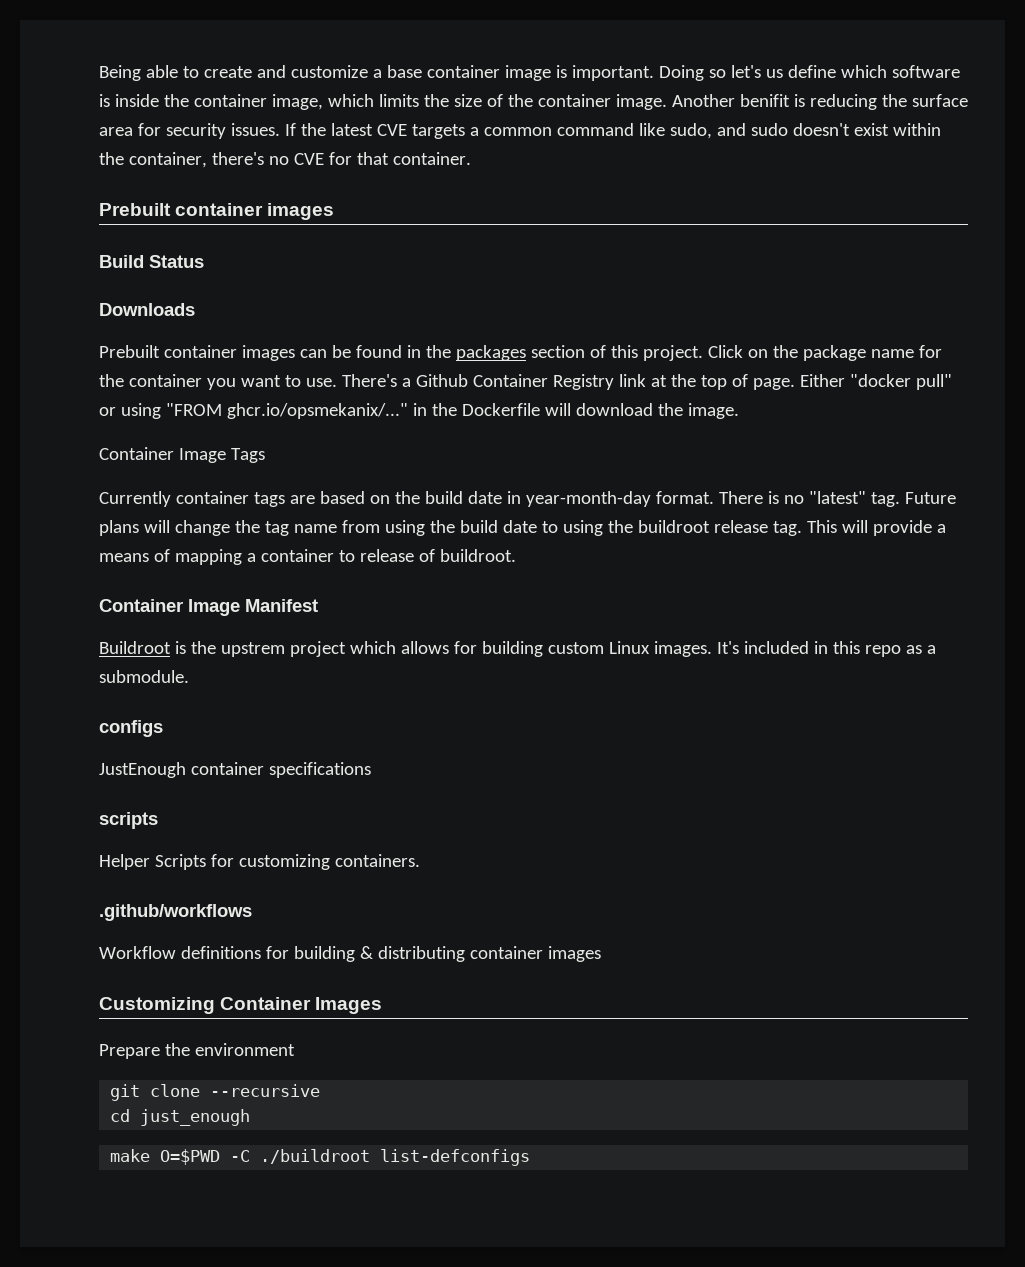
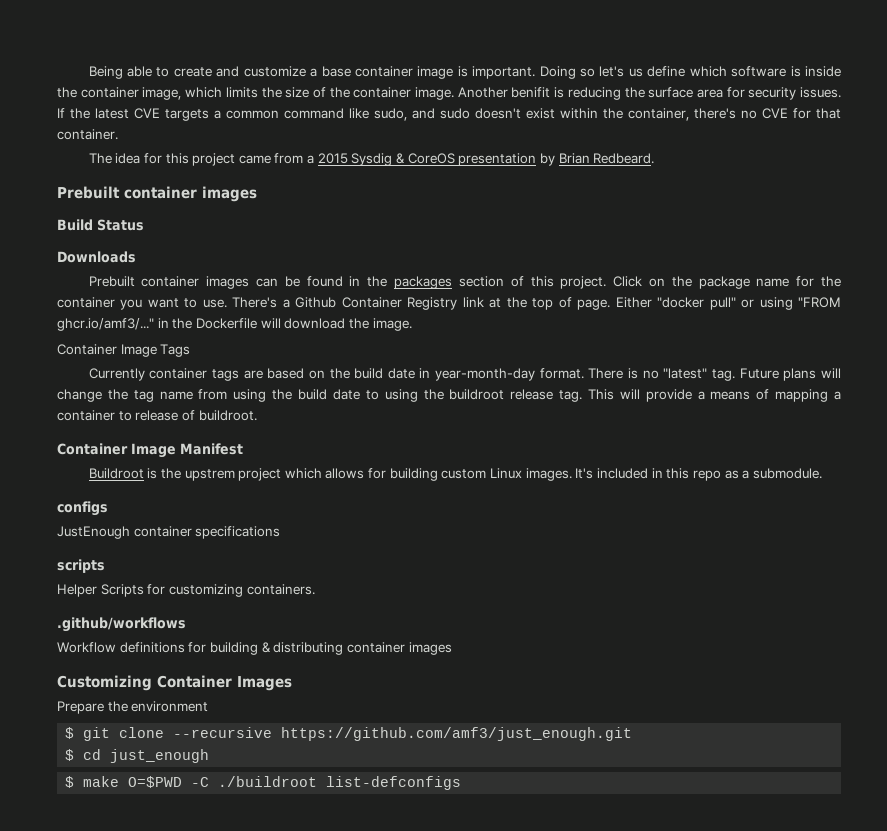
(471, 158) none -> [88,153,655,166] // The idea for this project came from a 2015 Sysdig & CoreOS presentation by Brian Redbeard.
[226,403,408,419] ghcr.io/opsmekanix/..." -> [57,318,154,331] ghcr.io/amf3/..."
(295, 1049) none -> [65,727,75,739] $
(321, 1090) // -> [281,727,633,741] [65,749,75,761] https://github.com/amf3/just_enough.git // $
(251, 1117) none -> [65,776,75,788] $

